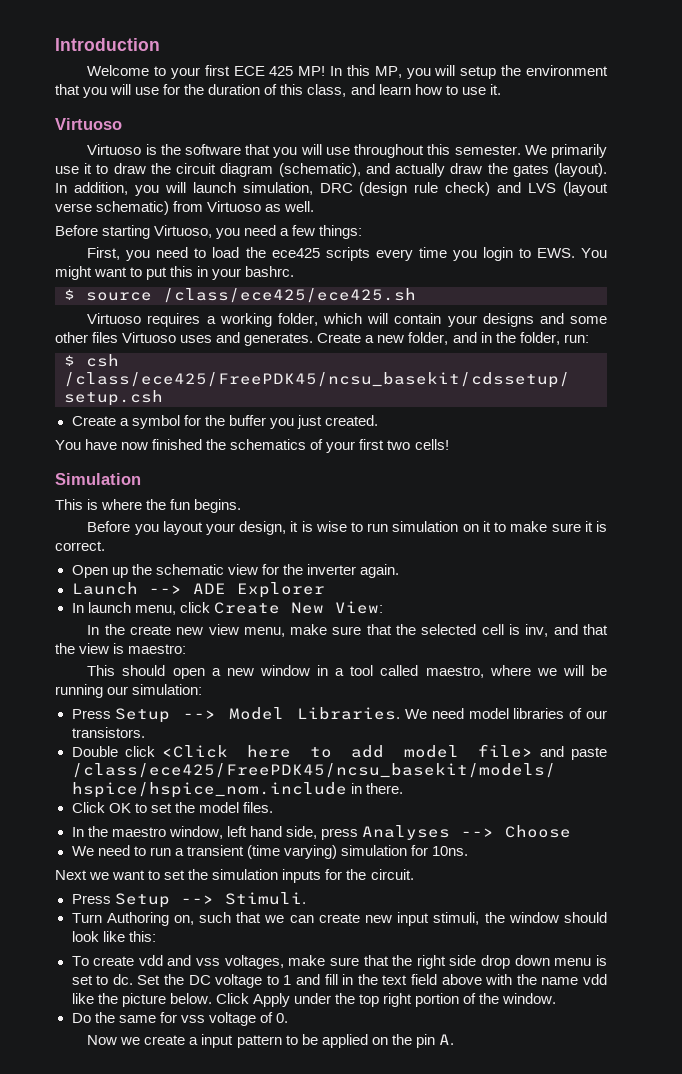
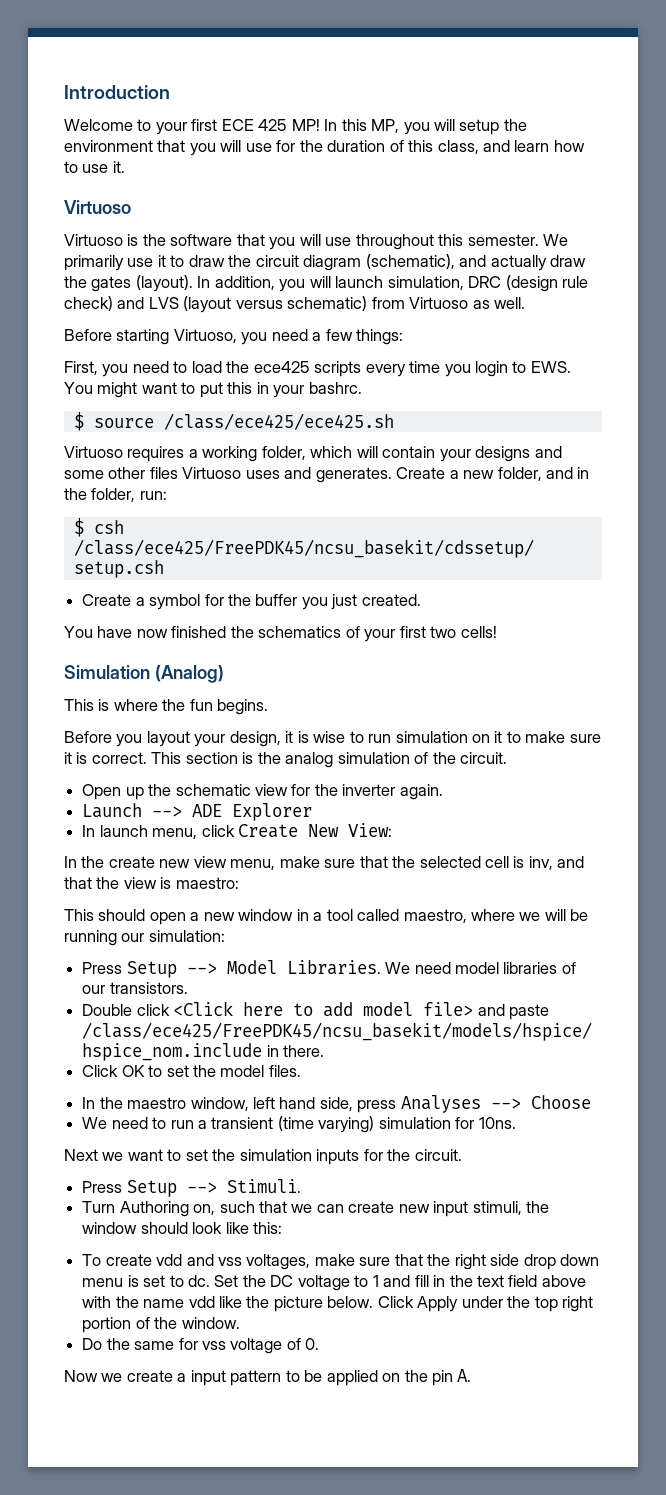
[55,203,92,212] verse -> [235,300,283,309] versus
(141, 479) none -> [154,665,224,683] (Analog)
(105, 546) none -> [151,752,508,768] This section is the analog simulation of the circuit.

